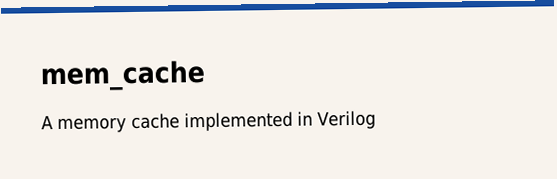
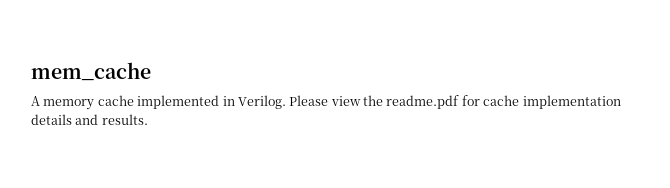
[317,110,376,130] Verilog -> [237,95,621,109] [31,114,148,125] Verilog. Please view the readme.pdf for cache implementation details and results.

